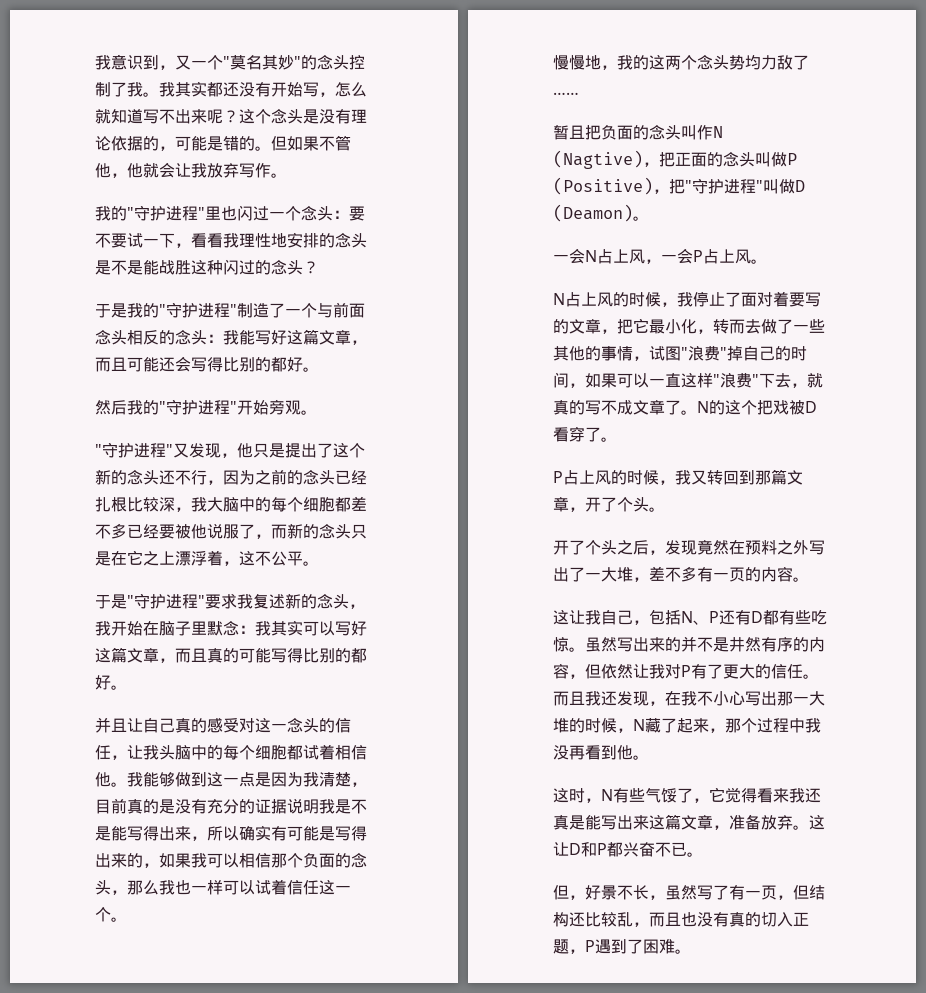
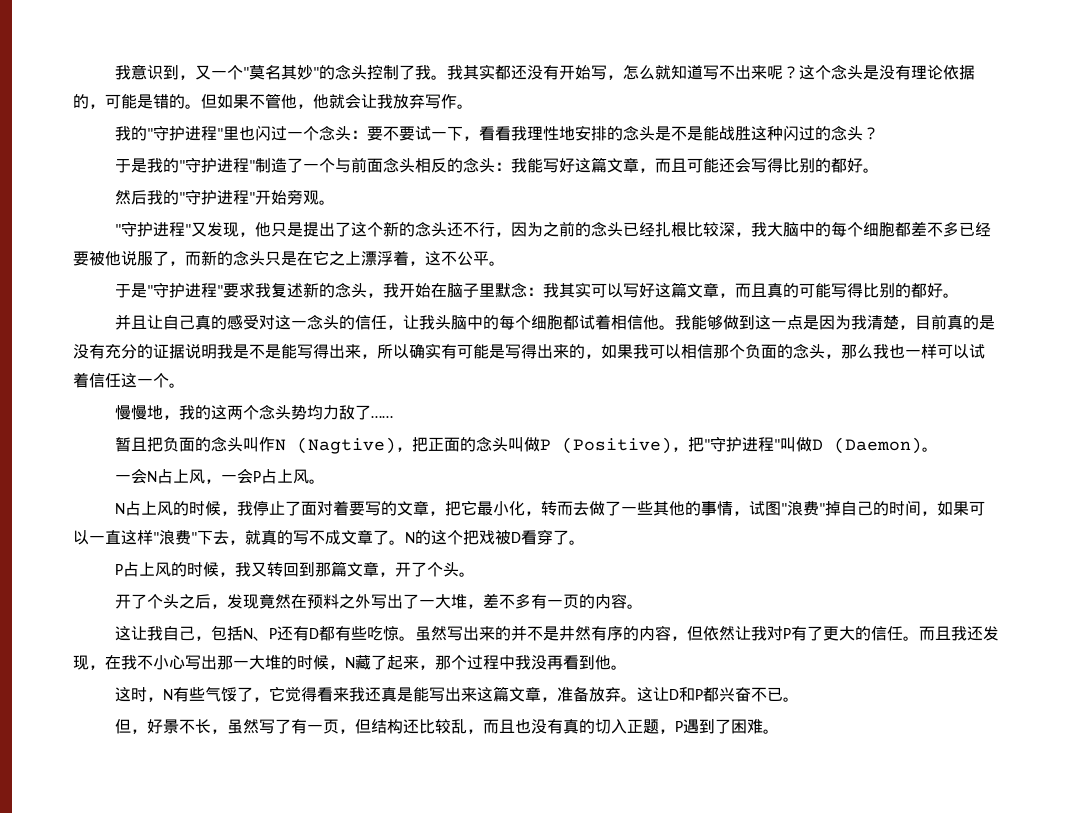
[553,204,633,222] (Deamon) -> [833,437,922,454] (Daemon)

